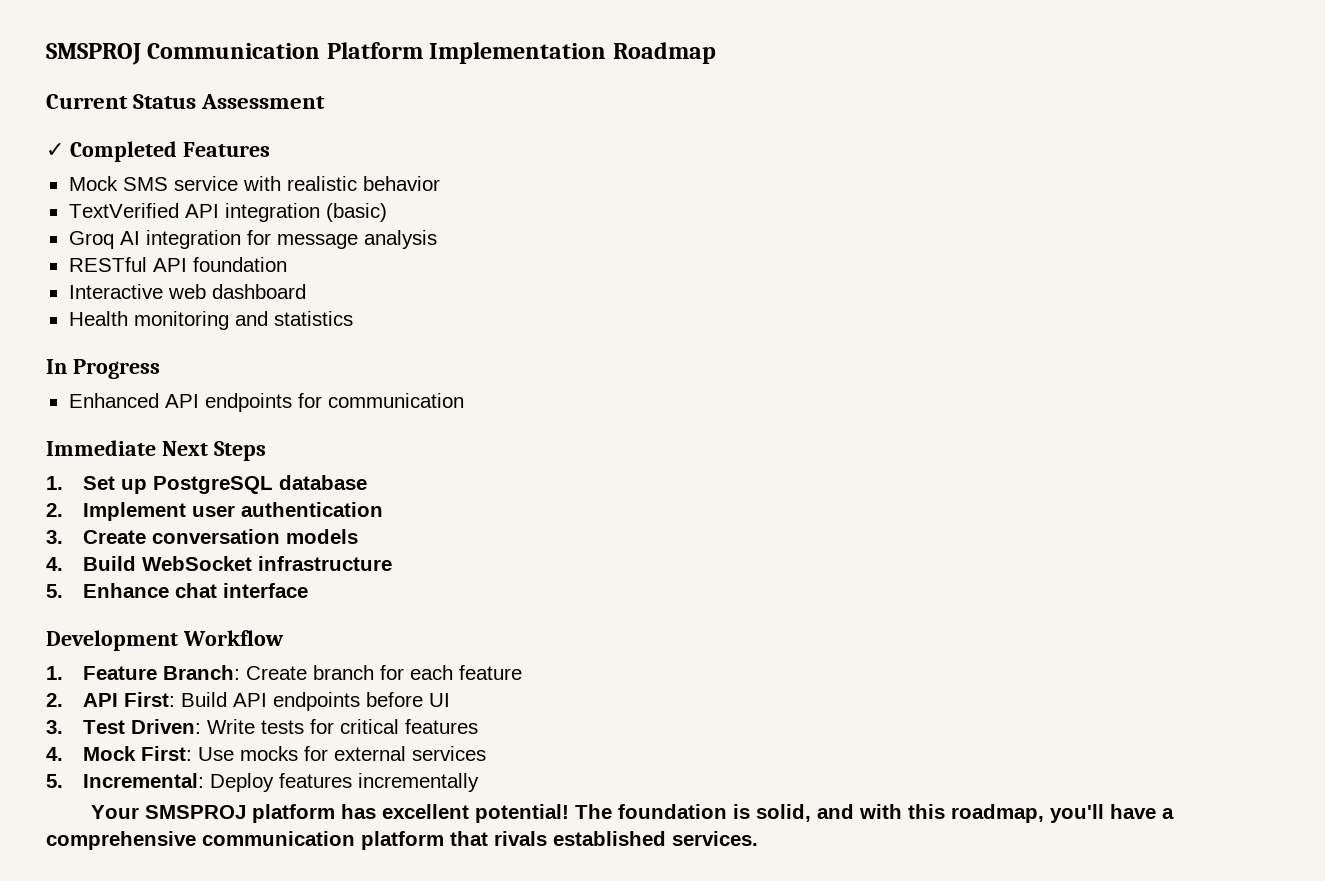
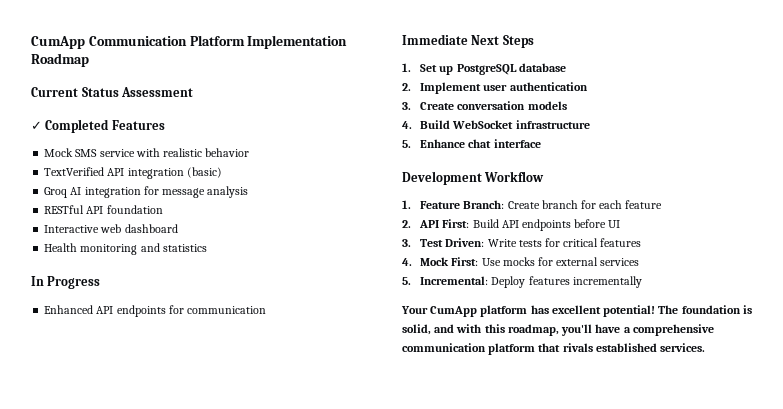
[46,43,141,65] SMSPROJ -> [31,36,85,49] CumApp
[144,805,246,819] SMSPROJ -> [430,306,478,317] CumApp

